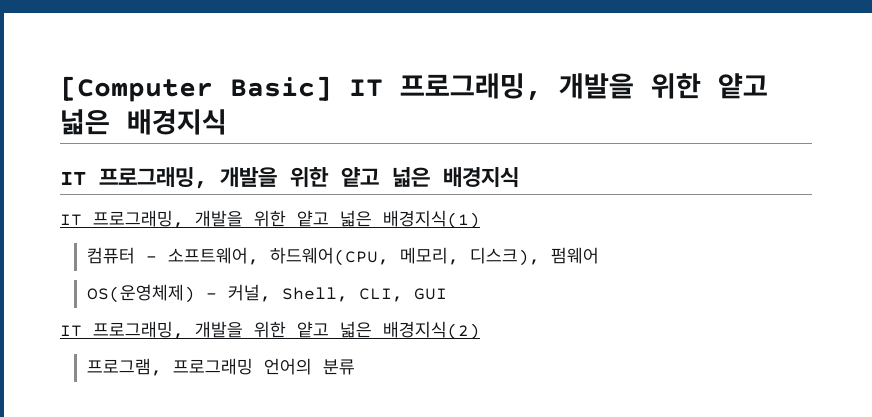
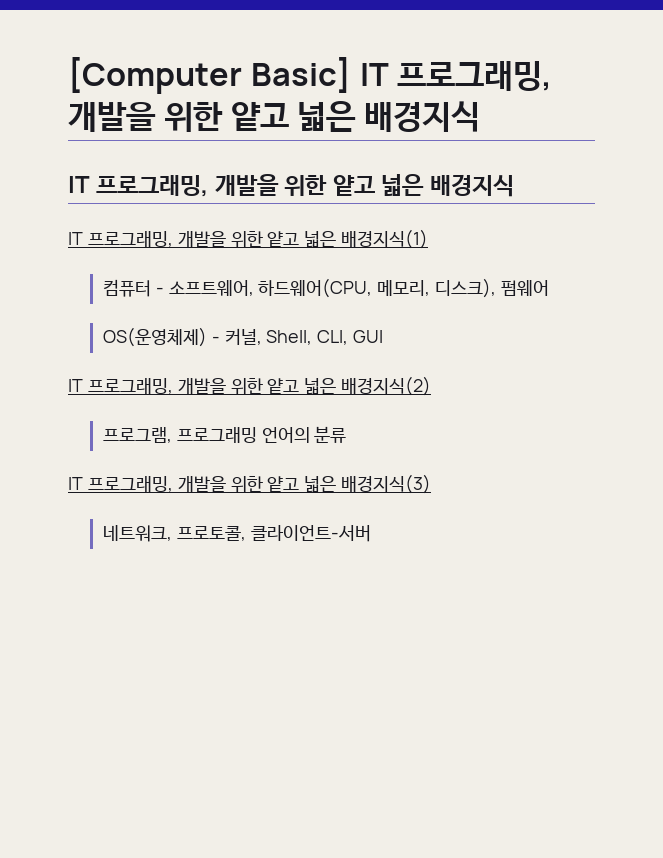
(356, 367) none -> [68,474,432,494] [102,525,371,542] // IT 프로그래밍, 개발을 위한 얕고 넓은 배경지식(3) // 네트워크, 프로토콜, 클라이언트-서버

